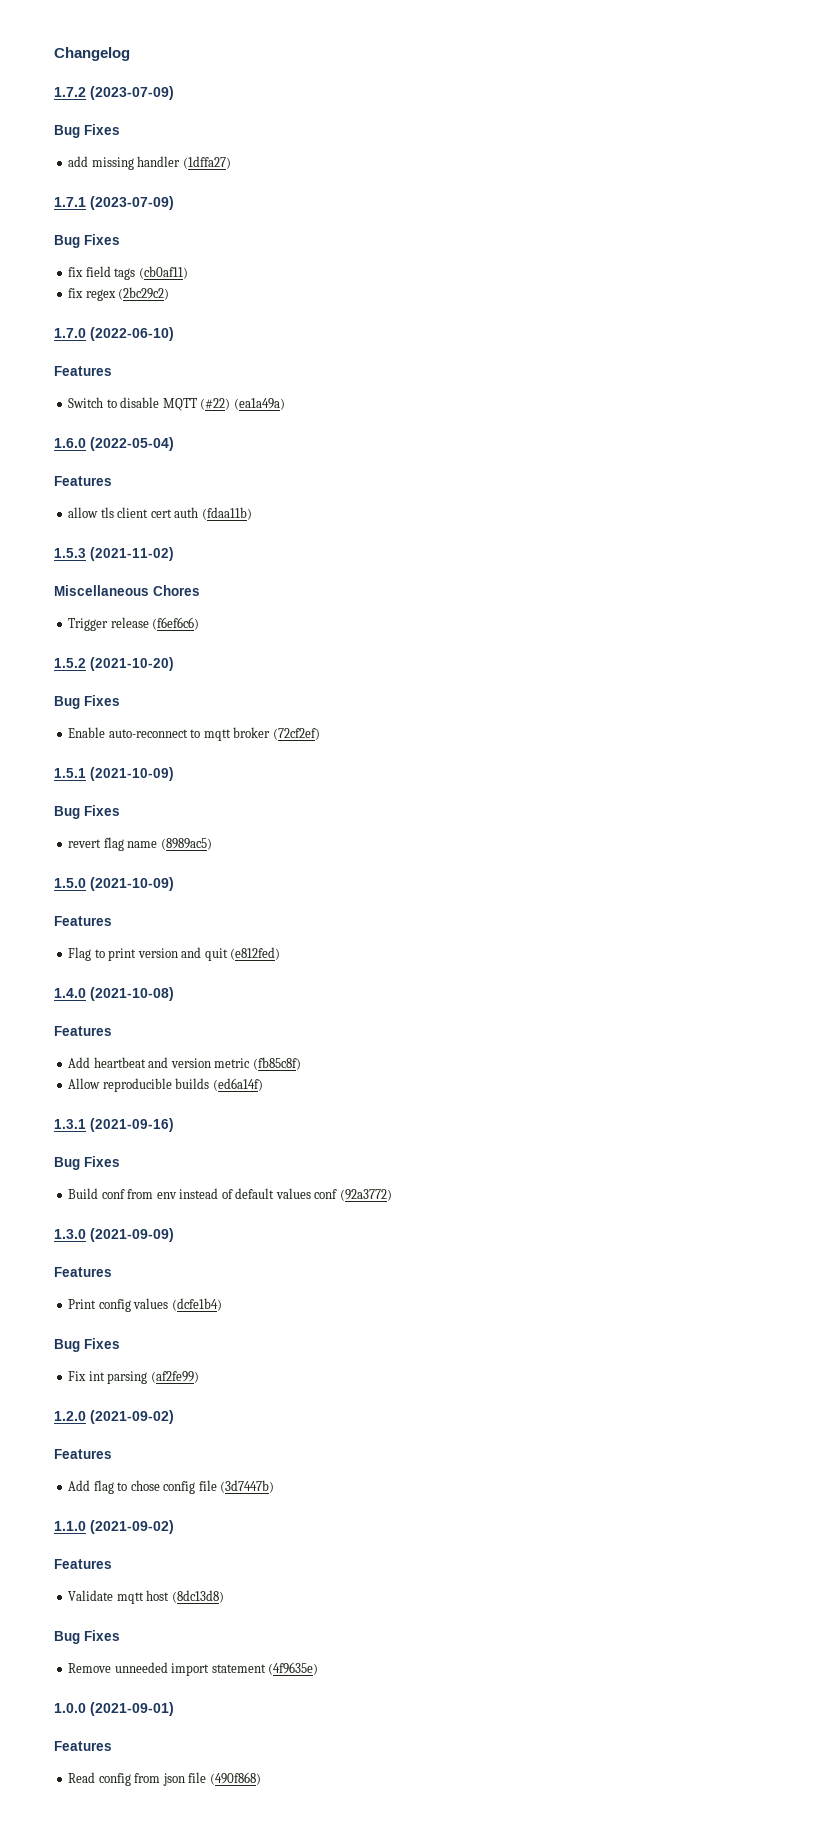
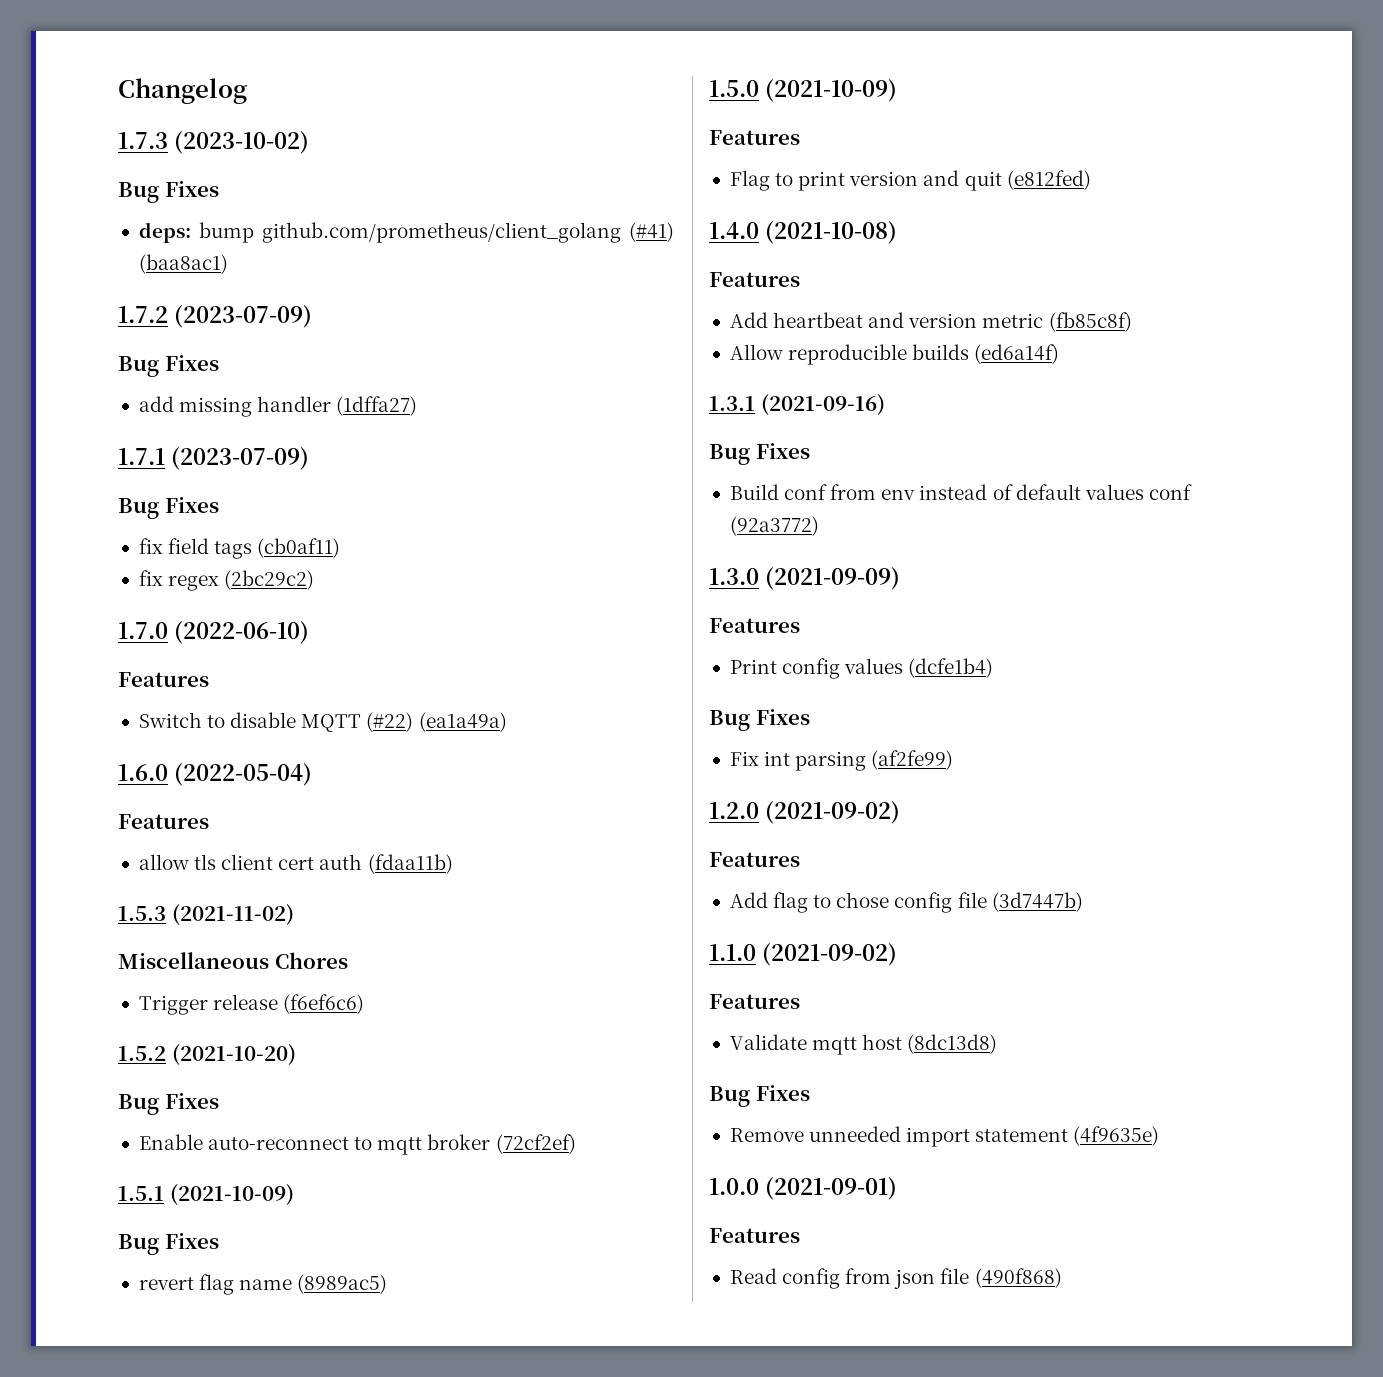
(130, 54) none -> [118,131,309,154] [118,181,219,203] [138,222,674,243] [138,254,228,274] // 1.7.3 (2023-10-02) // Bug Fixes // deps: bump github.com/prometheus/client_golang (#41) (baa8ac1)

